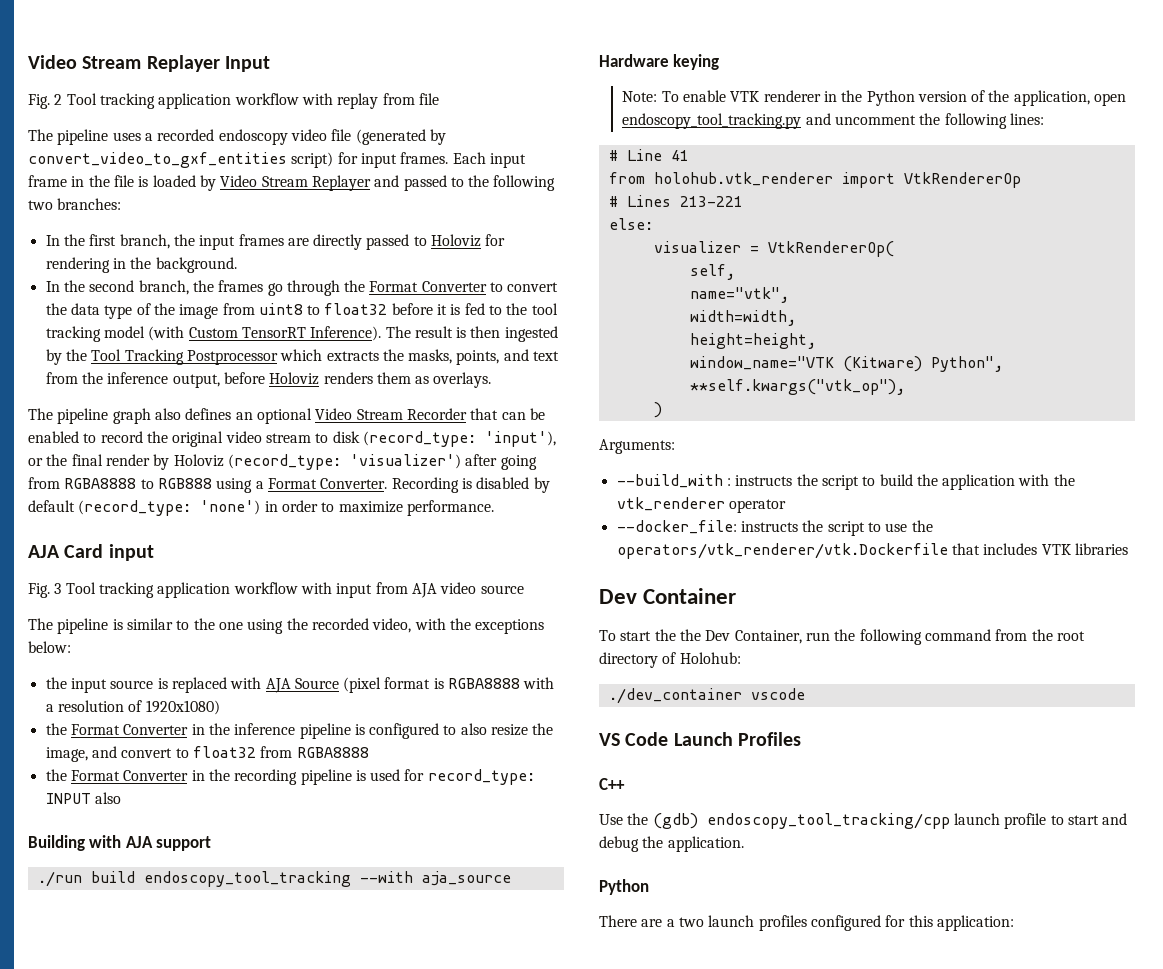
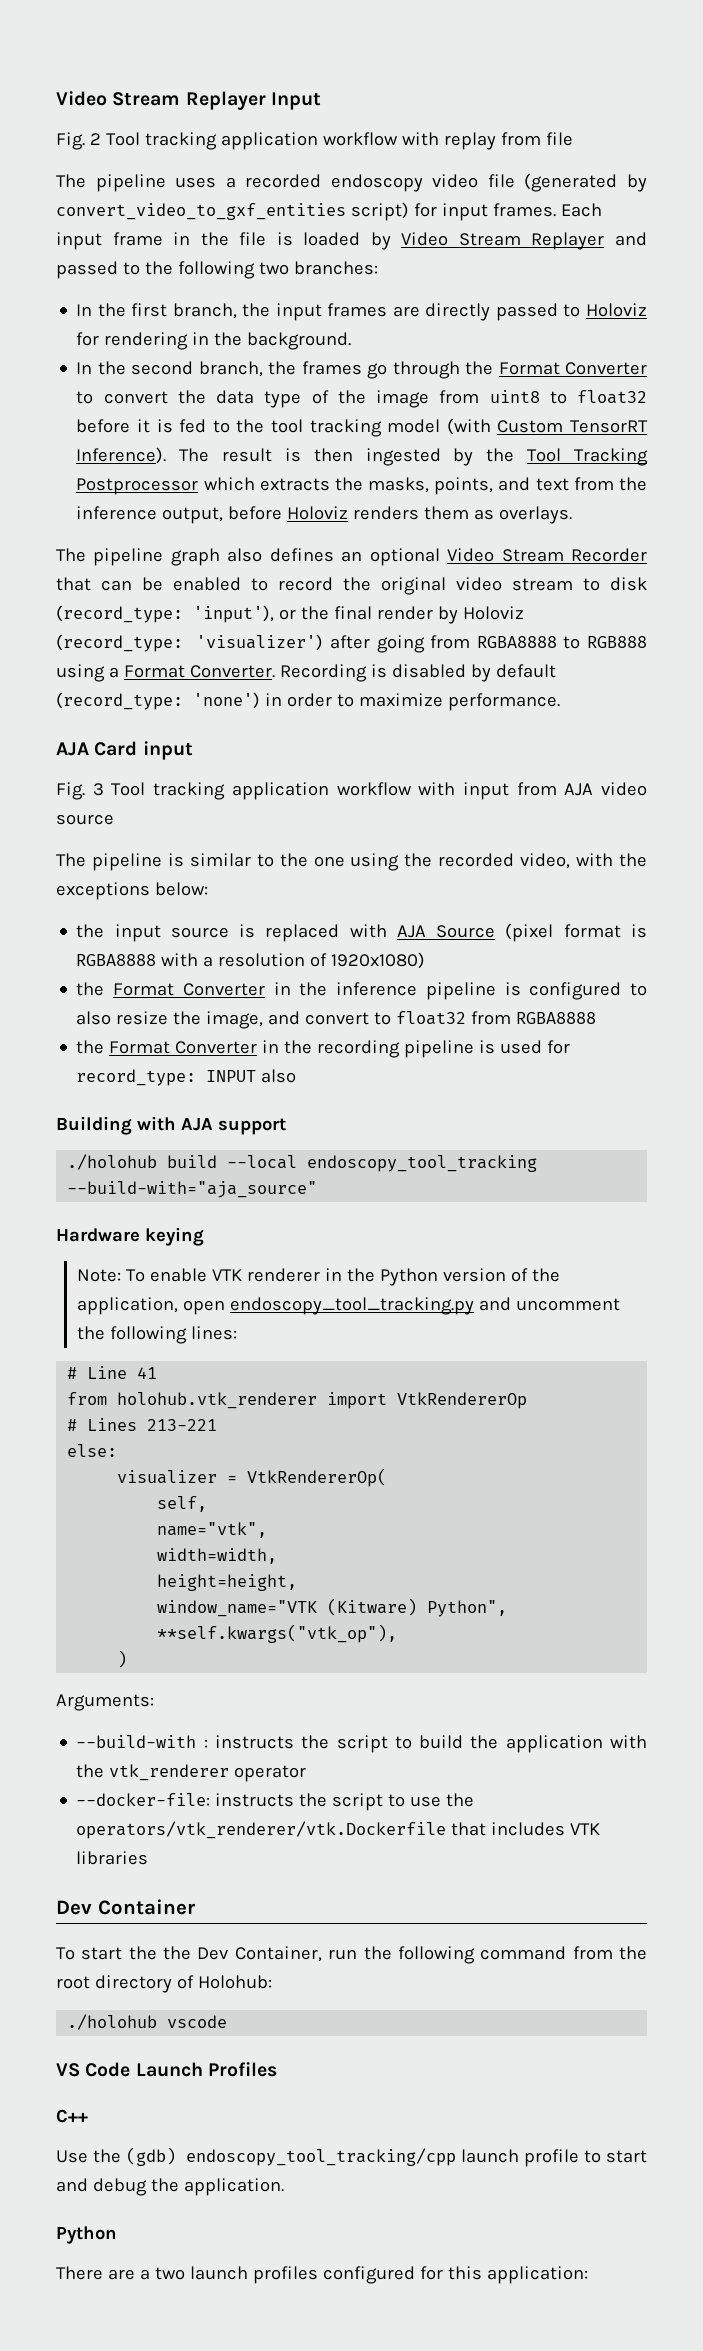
[37,871,511,887] ./run build endoscopy_tool_tracking --with aja_source -> [67,1154,538,1172] [67,1181,318,1198] ./holohub build --local endoscopy_tool_tracking --build-with="aja_source"
[616,474,723,488] --build_with -> [76,1735,197,1748] --build-with
[616,520,737,534] --docker_file: -> [76,1793,211,1806] --docker-file:
[608,688,742,704] ./dev_container -> [67,2014,158,2030] ./holohub

